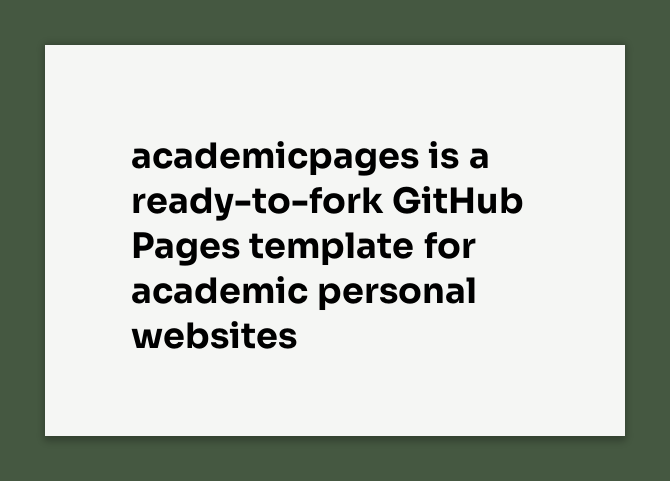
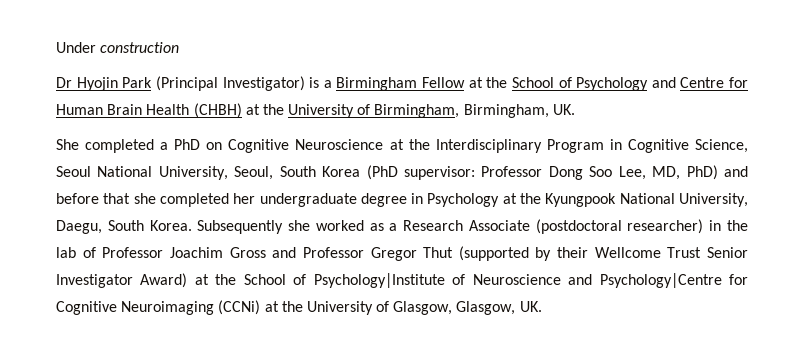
[131,141,490,176] [131,186,525,221] [131,232,476,266] [131,276,478,311] [131,321,297,349] academicpages is a ready-to-fork GitHub Pages template for academic personal websites -> [56,42,180,53] [56,76,748,91] [56,103,575,118] [56,139,749,153] [56,165,749,180] [56,193,748,207] [56,219,748,234] [56,246,748,261] [56,273,748,288] [56,300,542,315] Under construction // Dr Hyojin Park (Principal Investigator) is a Birmingham Fellow at the School of Psychology and Centre for Human Brain Health (CHBH) at the University of Birmingham, Birmingham, UK. // She completed a PhD on Cognitive Neuroscience at the Interdisciplinary Program in Cognitive Science, Seoul National University, Seoul, South Korea (PhD supervisor: Professor Dong Soo Lee, MD, PhD) and before that she completed her undergraduate degree in Psychology at the Kyungpook National University, Daegu, South Korea. Subsequently she worked as a Research Associate (postdoctoral researcher) in the lab of Professor Joachim Gross and Professor Gregor Thut (supported by their Wellcome Trust Senior Investigator Award) at the School of Psychology|Institute of Neuroscience and Psychology|Centre for Cognitive Neuroimaging (CCNi) at the University of Glasgow, Glasgow, UK.

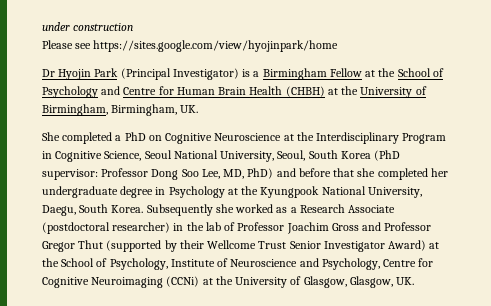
[56,42,96,53] Under -> [42,22,70,31] under
(180, 47) none -> [42,40,339,52] // Please see https://sites.google.com/view/hyojinpark/home
[313,273,445,288] Psychology|Institute -> [109,258,215,270] Psychology, Institute
[599,273,722,288] Psychology|Centre -> [321,258,417,270] Psychology, Centre

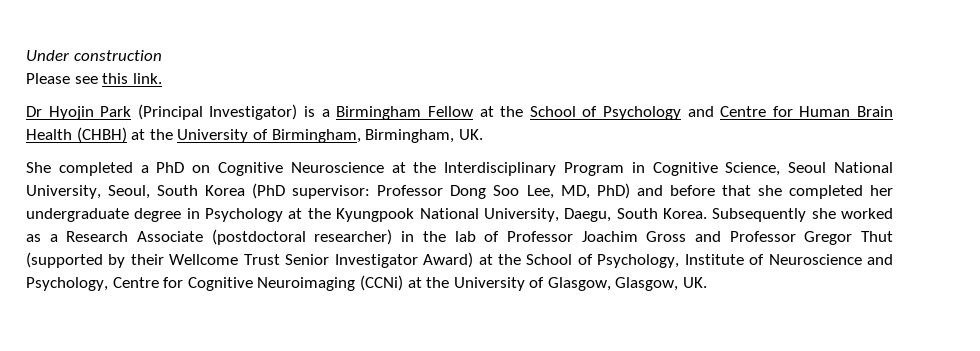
[42,22,70,31] under -> [26,50,69,61] Under
[93,40,339,52] https://sites.google.com/view/hyojinpark/home -> [102,73,162,84] this link.

